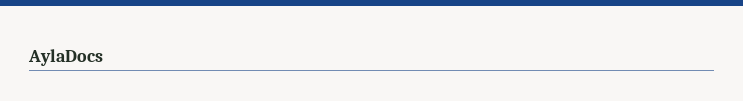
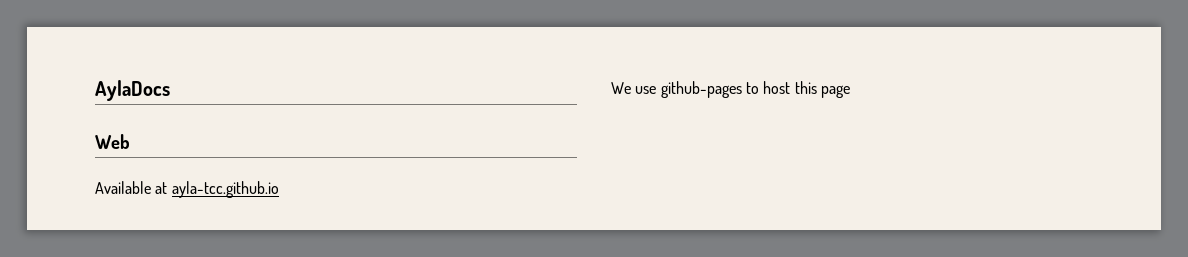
(103, 57) none -> [95,134,130,149] [95,181,279,198] [611,81,850,98] // Web // Available at ayla-tcc.github.io // We use github-pages to host this page

